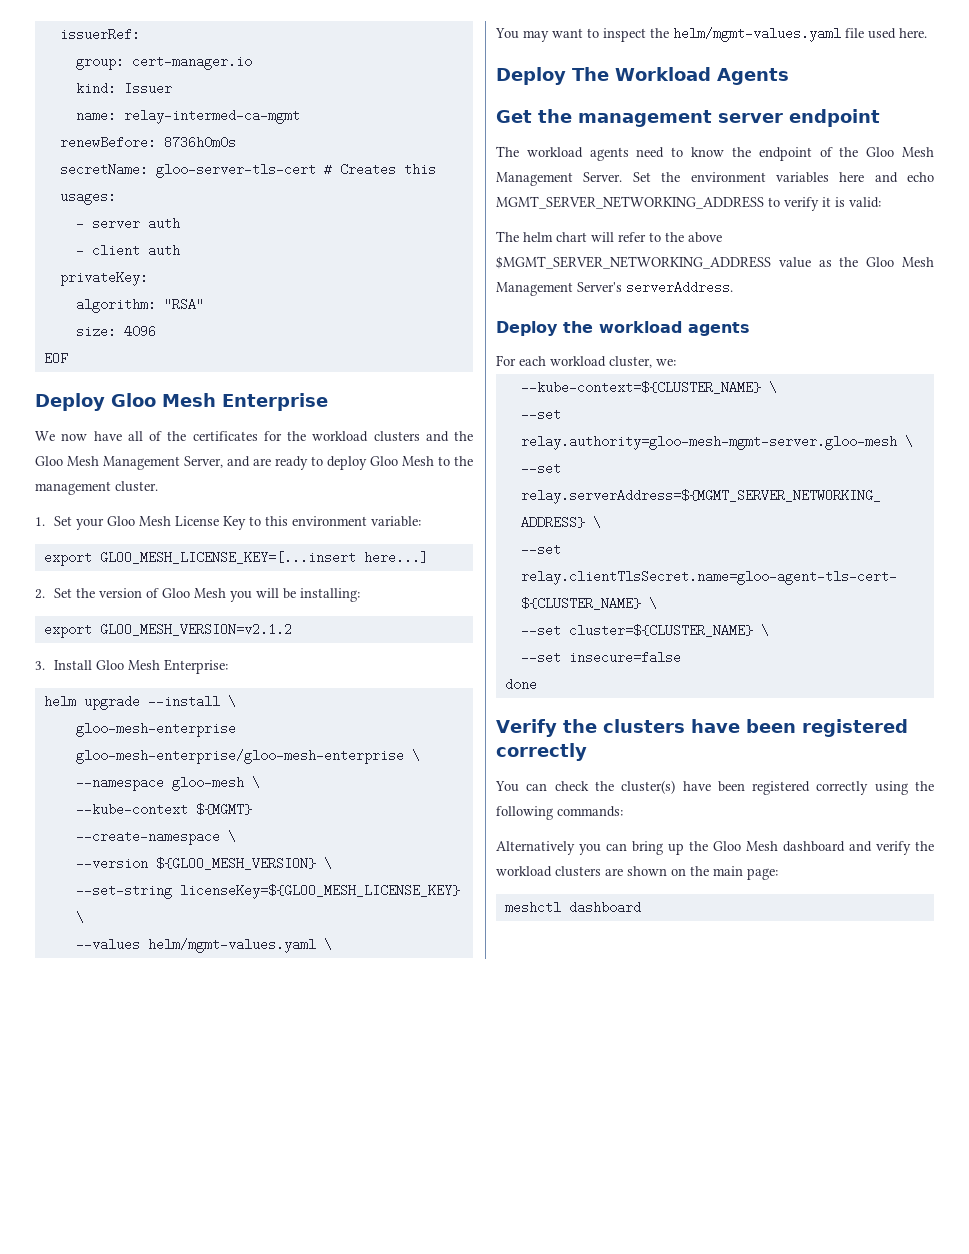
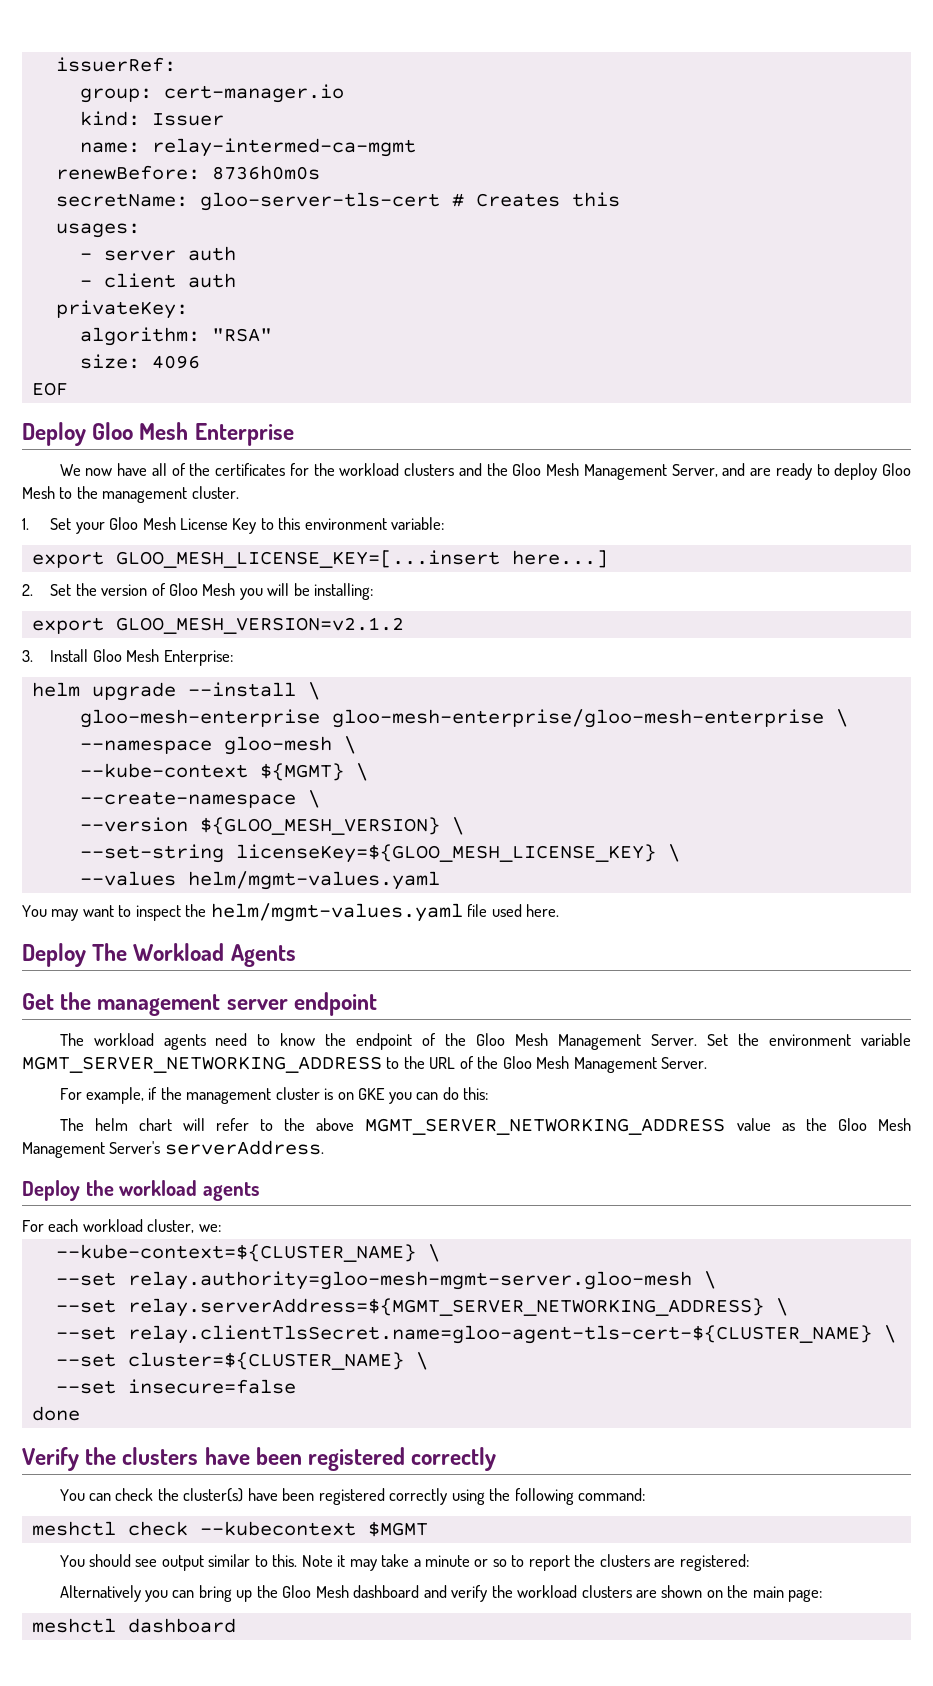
(252, 809) none -> [355,763,368,781] \
[323,938,332,951] \ -> (440, 880) none
[775,172,934,183] [496,196,881,211] variables here and echo MGMT_SERVER_NETWORKING_ADDRESS to verify it is valid: -> [860,1033,911,1046] [22,1056,708,1073] [59,1087,489,1104] variable MGMT_SERVER_NETWORKING_ADDRESS to the URL of the Gloo Mesh Management Server. // For example, if the management cluster is on GKE you can do this:
[496,256,771,269] $MGMT_SERVER_NETWORKING_ADDRESS -> [365,1118,726,1135] MGMT_SERVER_NETWORKING_ADDRESS
[557,806,623,817] commands: -> [578,1488,646,1501] [31,1521,428,1537] [59,1554,749,1571] command: // meshctl check --kubecontext $MGMT // You should see output similar to this. Note it may take a minute or so to report the clusters are registered:

